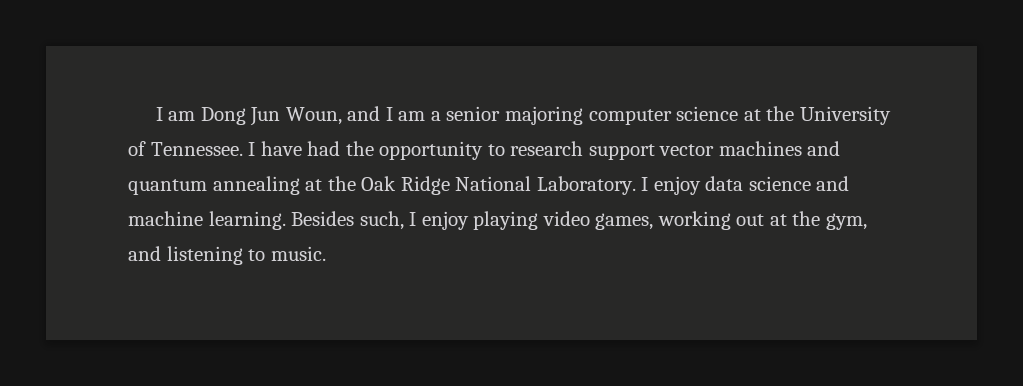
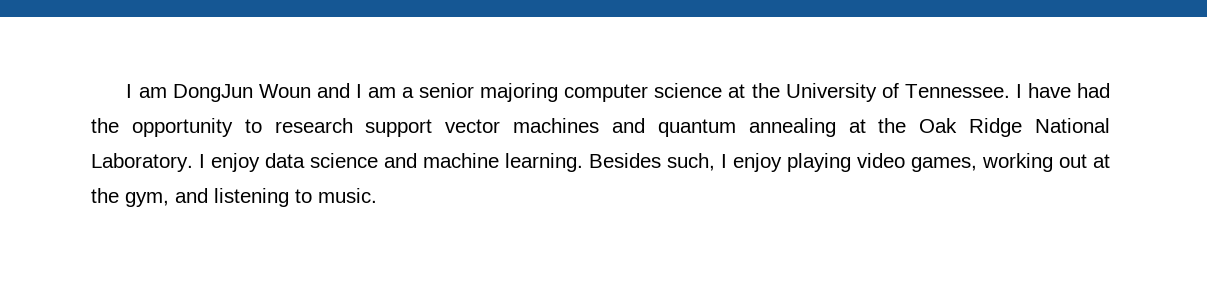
[155,107,342,126] I am Dong Jun Woun, -> [126,84,311,102] I am DongJun Woun

